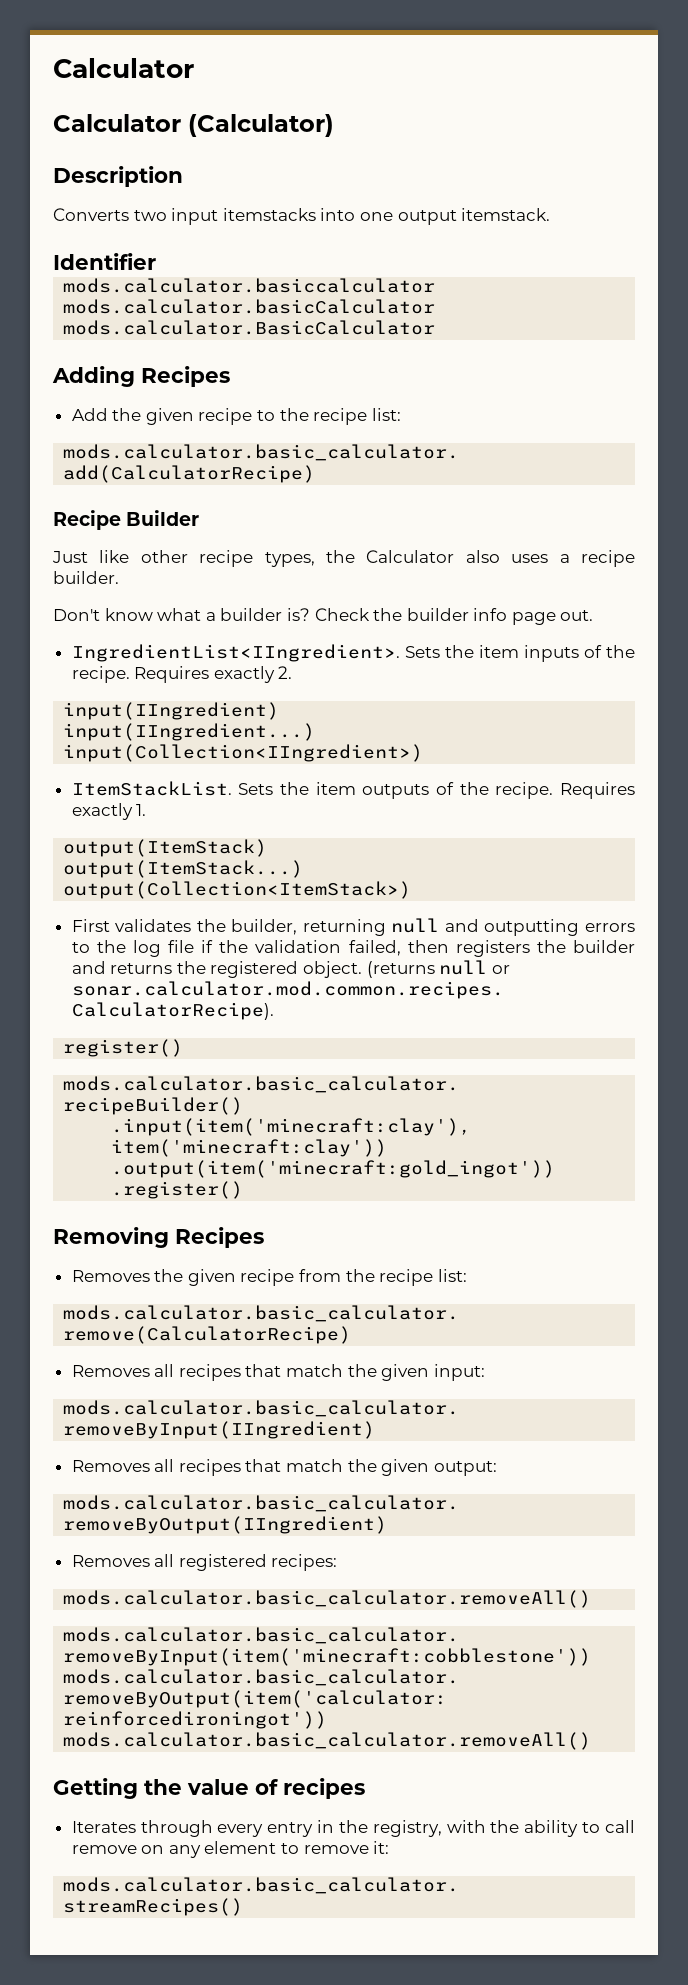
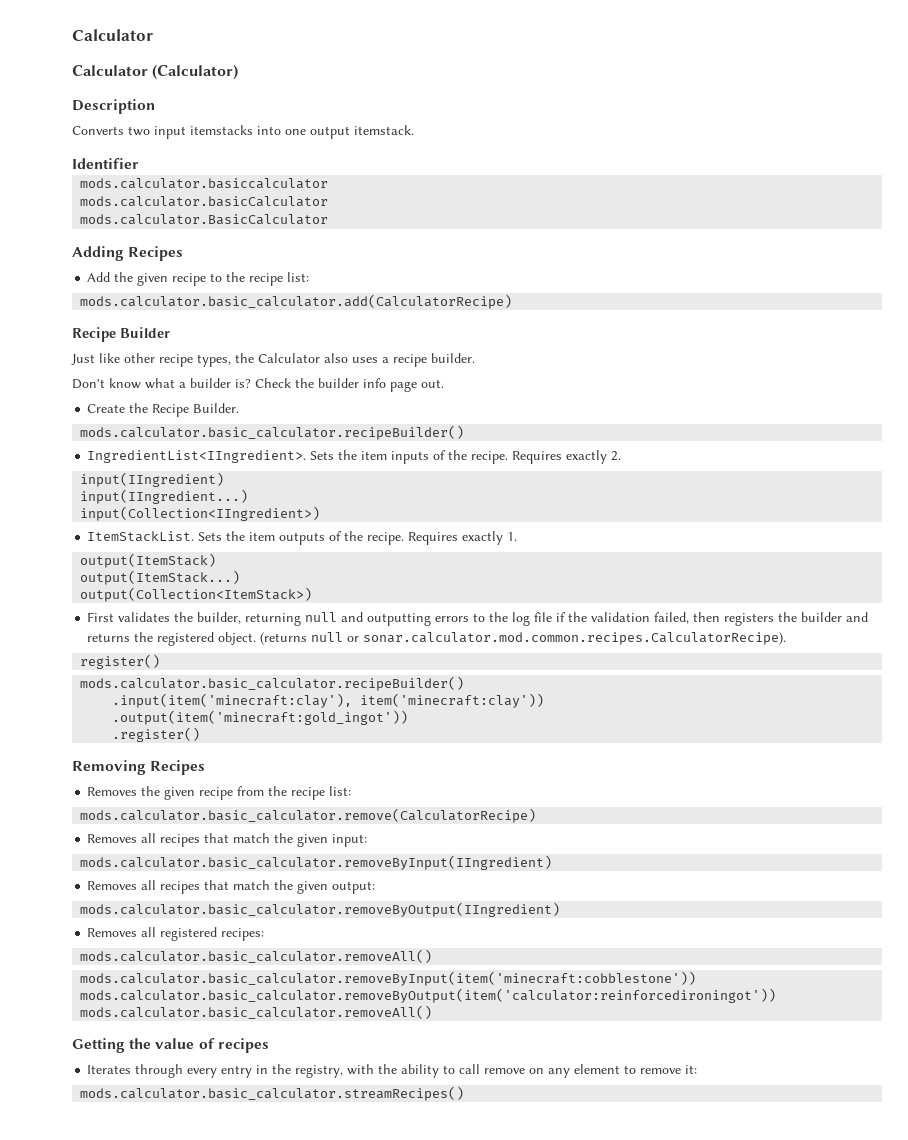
(594, 615) none -> [87,403,240,417] [80,425,465,440] // Create the Recipe Builder. // mods.calculator.basic_calculator.recipeBuilder()

